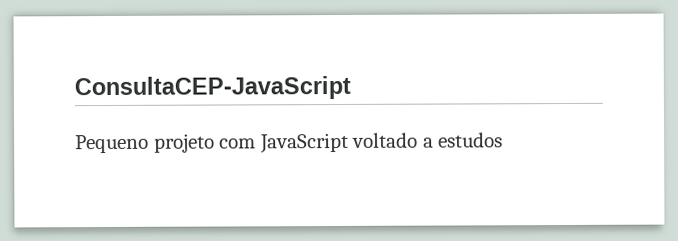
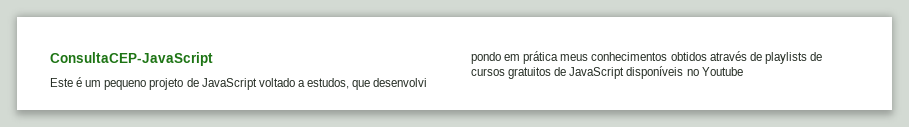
[75,132,504,154] Pequeno projeto com JavaScript voltado a estudos -> [50,77,428,90] [471,51,822,64] [471,66,743,79] Este é um pequeno projeto de JavaScript voltado a estudos, que desenvolvi pondo em prática meus conhecimentos obtidos através de playlists de cursos gratuitos de JavaScript disponíveis no Youtube

